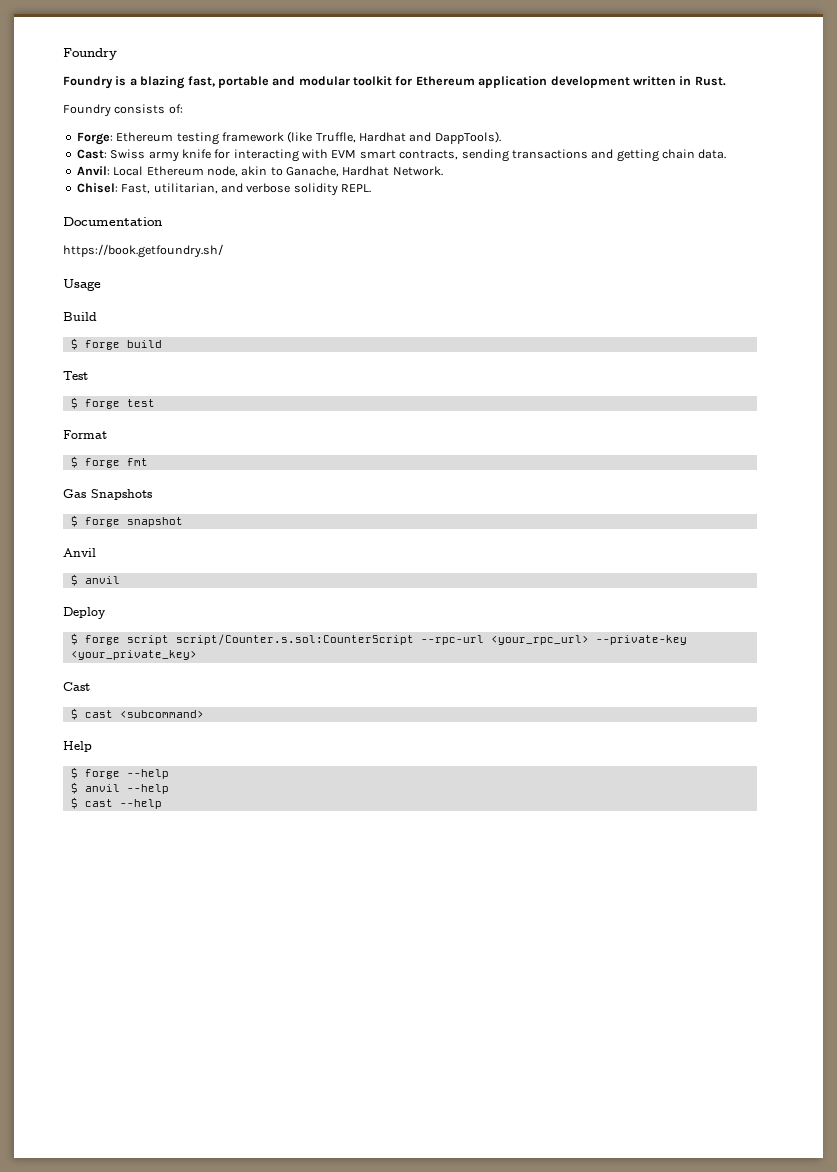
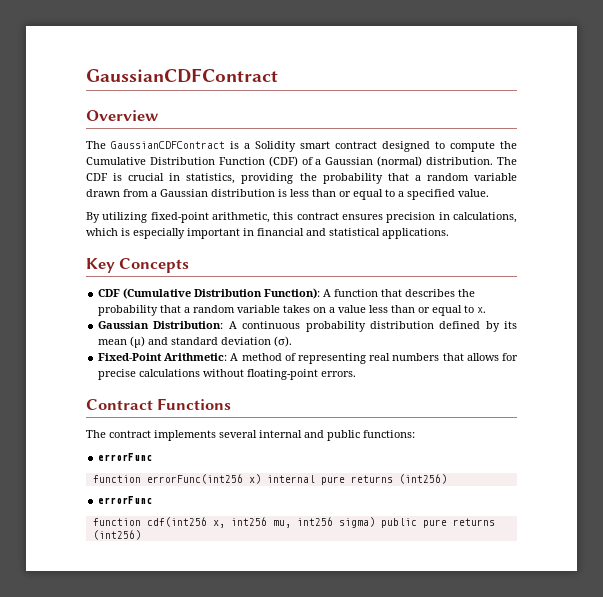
[63,48,117,60] [63,76,726,89] [63,104,183,117] [76,131,501,145] [76,149,727,162] [76,166,443,177] [76,183,371,196] [63,217,162,226] [63,244,223,258] [63,279,101,291] [63,312,97,321] [70,338,162,350] [63,371,88,380] [70,397,155,409] [63,430,107,439] [70,456,148,468] [63,489,152,500] [70,515,183,527] [63,548,96,557] [70,574,120,586] [63,607,106,619] [70,633,687,645] [70,650,197,660] [63,682,90,691] [70,708,204,720] [63,741,92,752] [70,767,169,779] [70,782,169,794] [70,797,162,809] Foundry // Foundry is a blazing fast, portable and modular toolkit for Ethereum application development written in Rust. // Foundry consists of: // Forge: Ethereum testing framework (like Truffle, Hardhat and DappTools). // Cast: Swiss army knife for interacting with EVM smart contracts, sending transactions and getting chain data. // Anvil: Local Ethereum node, akin to Ganache, Hardhat Network. // Chisel: Fast, utilitarian, and verbose solidity REPL. // Documentation // https://book.getfoundry.sh/ // Usage // Build // $ forge build // Test // $ forge test // Format // $ forge fmt // Gas Snapshots // $ forge snapshot // Anvil // $ anvil // Deploy // $ forge script script/Counter.s.sol:CounterScript --rpc-url <your_rpc_url> --private-key <your_private_key> // Cast // $ cast <subcommand> // Help // $ forge --help // $ anvil --help // $ cast --help -> [86,68,278,83] [86,110,159,121] [86,141,517,152] [86,156,517,167] [86,173,517,184] [86,189,489,200] [86,212,517,223] [86,228,449,239] [86,258,190,273] [98,288,476,299] [98,305,487,316] [98,321,517,332] [98,336,293,348] [98,353,518,364] [98,369,357,380] [86,398,232,410] [86,430,415,441] [98,453,153,461] [92,474,447,485] [98,496,153,504] [92,517,495,528] [92,530,141,540] GaussianCDFContract // Overview // The GaussianCDFContract is a Solidity smart contract designed to compute the Cumulative Distribution Function (CDF) of a Gaussian (normal) distribution. The CDF is crucial in statistics, providing the probability that a random variable drawn from a Gaussian distribution is less than or equal to a specified value. // By utilizing fixed-point arithmetic, this contract ensures precision in calculations, which is especially important in financial and statistical applications. // Key Concepts // CDF (Cumulative Distribution Function): A function that describes the probability that a random variable takes on a value less than or equal to x. // Gaussian Distribution: A continuous probability distribution defined by its mean (μ) and standard deviation (σ). // Fixed-Point Arithmetic: A method of representing real numbers that allows for precise calculations without floating-point errors. // Contract Functions // The contract implements several internal and public functions: // errorFunc // function errorFunc(int256 x) internal pure returns (int256) // errorFunc // function cdf(int256 x, int256 mu, int256 sigma) public pure returns (int256)

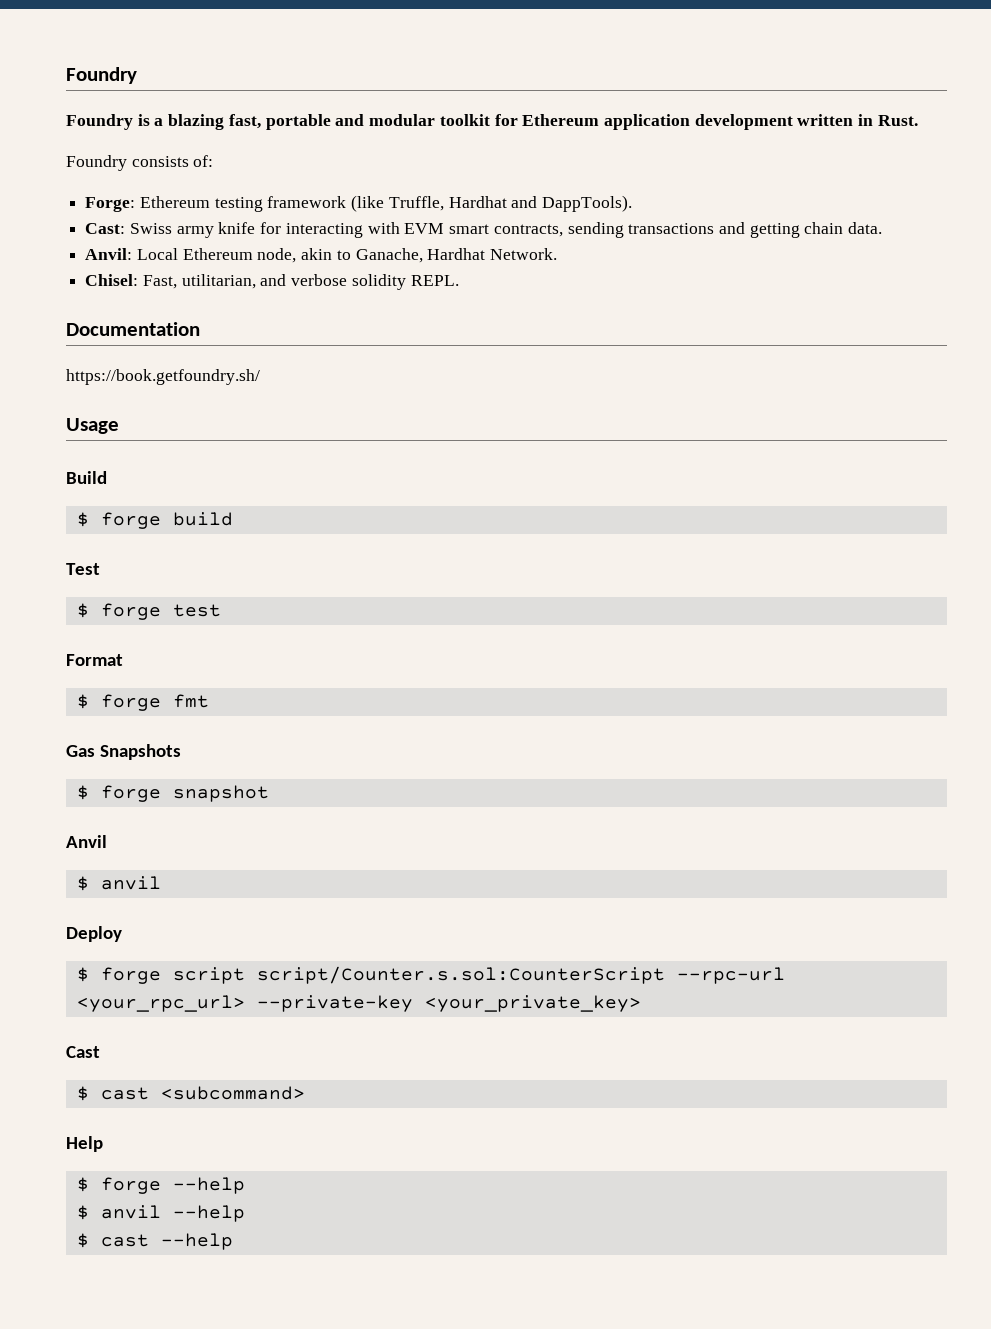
[86,68,278,83] [86,110,159,121] [86,141,517,152] [86,156,517,167] [86,173,517,184] [86,189,489,200] [86,212,517,223] [86,228,449,239] [86,258,190,273] [98,288,476,299] [98,305,487,316] [98,321,517,332] [98,336,293,348] [98,353,518,364] [98,369,357,380] [86,398,232,410] [86,430,415,441] [98,453,153,461] [92,474,447,485] [98,496,153,504] [92,517,495,528] [92,530,141,540] GaussianCDFContract // Overview // The GaussianCDFContract is a Solidity smart contract designed to compute the Cumulative Distribution Function (CDF) of a Gaussian (normal) distribution. The CDF is crucial in statistics, providing the probability that a random variable drawn from a Gaussian distribution is less than or equal to a specified value. // By utilizing fixed-point arithmetic, this contract ensures precision in calculations, which is especially important in financial and statistical applications. // Key Concepts // CDF (Cumulative Distribution Function): A function that describes the probability that a random variable takes on a value less than or equal to x. // Gaussian Distribution: A continuous probability distribution defined by its mean (μ) and standard deviation (σ). // Fixed-Point Arithmetic: A method of representing real numbers that allows for precise calculations without floating-point errors. // Contract Functions // The contract implements several internal and public functions: // errorFunc // function errorFunc(int256 x) internal pure returns (int256) // errorFunc // function cdf(int256 x, int256 mu, int256 sigma) public pure returns (int256) -> [66,67,137,84] [66,114,918,130] [66,155,214,171] [85,195,633,212] [85,222,883,238] [85,248,558,263] [85,274,459,290] [66,322,200,336] [66,369,260,385] [66,418,119,434] [66,471,107,484] [76,512,233,529] [66,563,100,575] [76,603,221,620] [66,654,123,666] [76,694,209,711] [66,744,182,760] [76,785,269,802] [66,835,107,848] [76,876,161,891] [66,926,122,942] [76,966,785,984] [76,995,641,1012] [66,1046,100,1058] [76,1086,305,1101] [66,1136,103,1152] [76,1177,245,1194] [76,1205,245,1222] [76,1233,233,1250] Foundry // Foundry is a blazing fast, portable and modular toolkit for Ethereum application development written in Rust. // Foundry consists of: // Forge: Ethereum testing framework (like Truffle, Hardhat and DappTools). // Cast: Swiss army knife for interacting with EVM smart contracts, sending transactions and getting chain data. // Anvil: Local Ethereum node, akin to Ganache, Hardhat Network. // Chisel: Fast, utilitarian, and verbose solidity REPL. // Documentation // https://book.getfoundry.sh/ // Usage // Build // $ forge build // Test // $ forge test // Format // $ forge fmt // Gas Snapshots // $ forge snapshot // Anvil // $ anvil // Deploy // $ forge script script/Counter.s.sol:CounterScript --rpc-url <your_rpc_url> --private-key <your_private_key> // Cast // $ cast <subcommand> // Help // $ forge --help // $ anvil --help // $ cast --help

